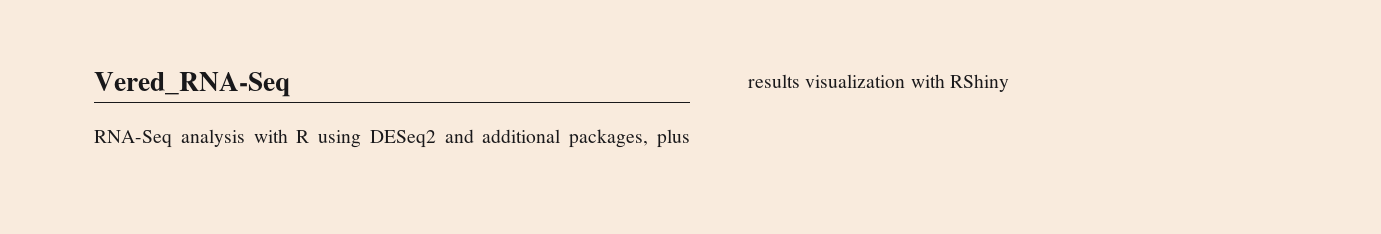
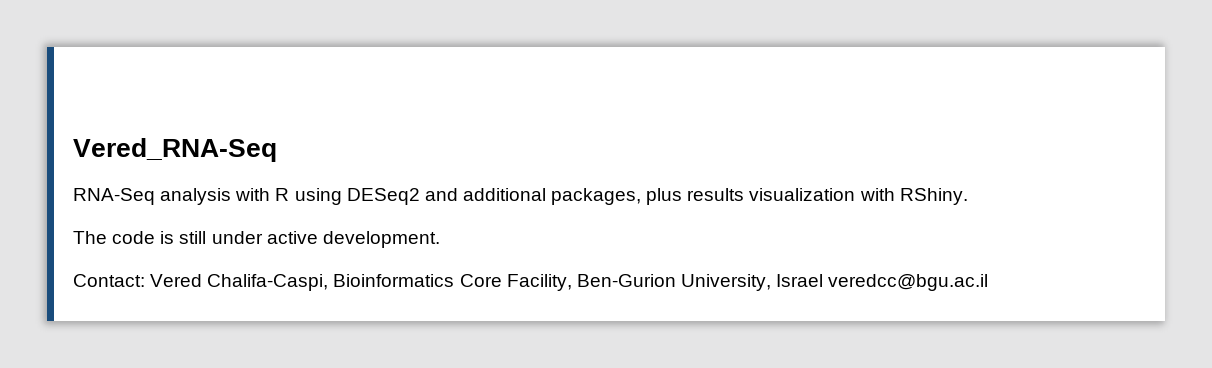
[949,74,1009,92] RShiny -> [899,188,968,205] [73,231,440,248] [73,274,989,291] RShiny. // The code is still under active development. // Contact: Vered Chalifa-Caspi, Bioinformatics Core Facility, Ben-Gurion University, Israel veredcc@bgu.ac.il

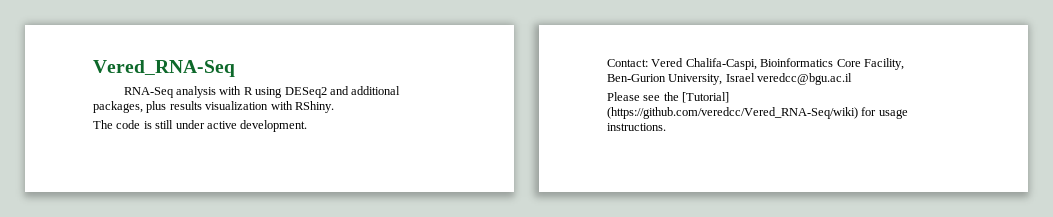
(989, 282) none -> [607,92,730,103] [607,107,908,119] [607,123,666,131] // Please see the [Tutorial] (https://github.com/veredcc/Vered_RNA-Seq/wiki) for usage instructions.

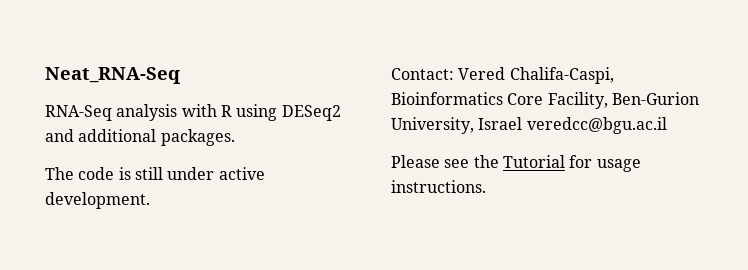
[93,60,235,77] Vered_RNA-Seq -> [45,67,180,84] Neat_RNA-Seq
[93,101,334,113] packages, plus results visualization with RShiny. -> [160,129,235,146] packages.
[682,92,730,103] [607,107,858,119] [Tutorial] (https://github.com/veredcc/Vered_RNA-Seq/wiki) -> [502,155,565,168] Tutorial

